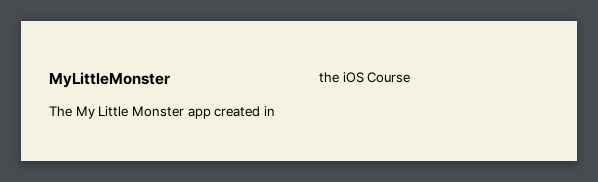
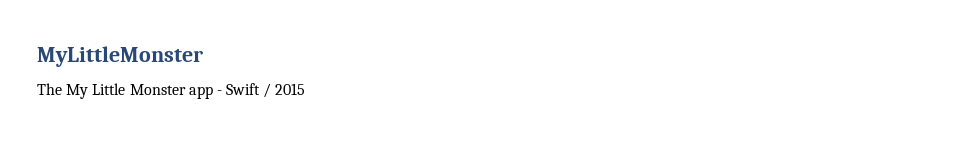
[214,106,275,117] [319,72,411,83] created in the iOS Course -> [216,83,306,98] - Swift / 2015

